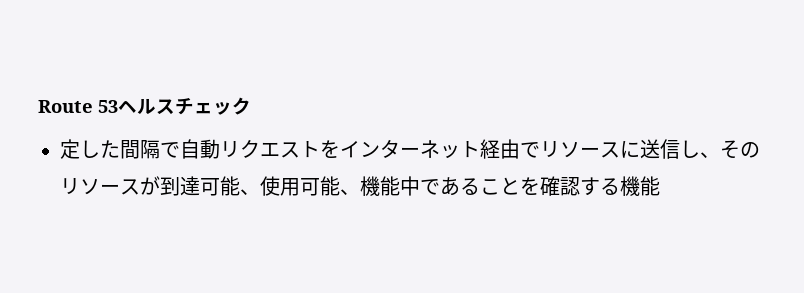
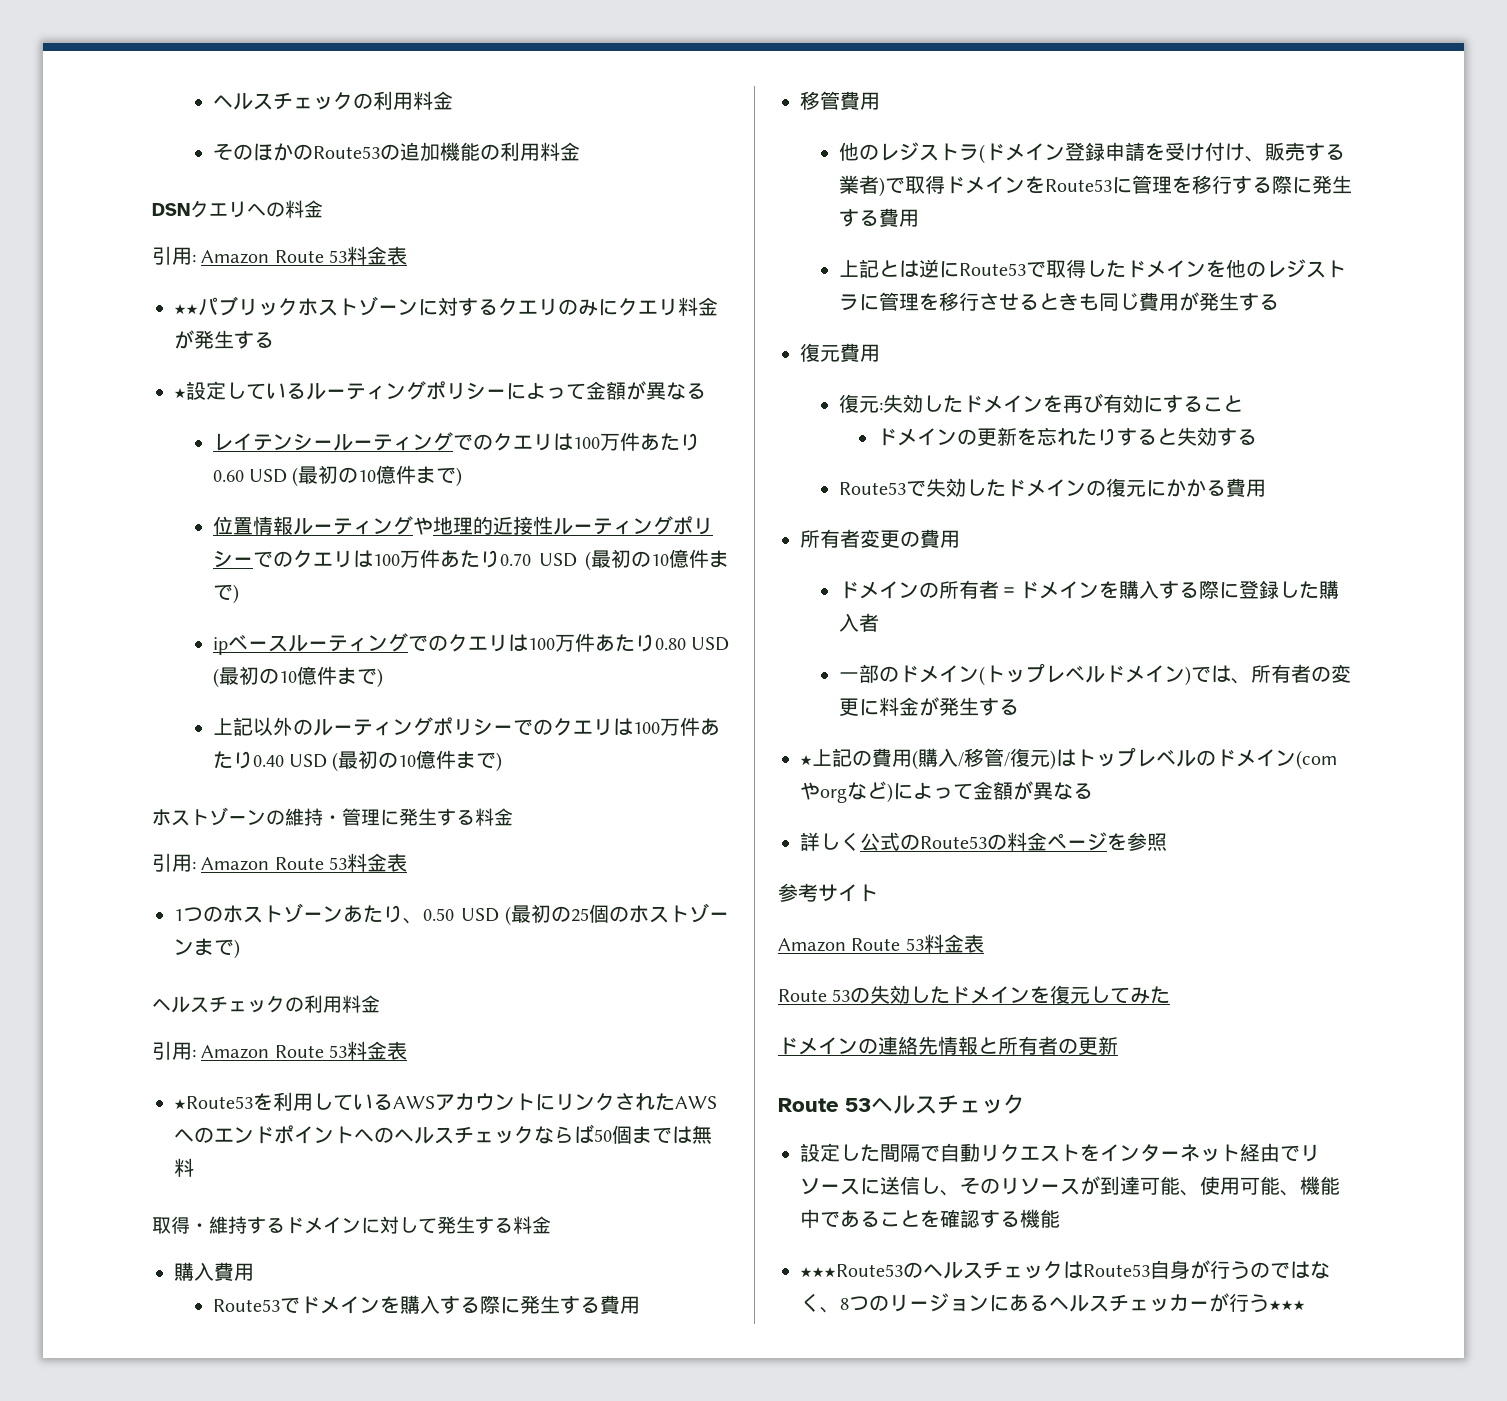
(38, 106) none -> [212,91,453,110] [212,142,580,162] [152,200,323,218] [152,246,408,265] [174,296,718,316] [174,330,274,349] [174,381,706,400] [212,432,700,451] [212,465,463,487] [212,516,713,535] [212,549,729,571] [212,584,239,604] [212,633,729,655] [212,666,383,688] [212,717,720,736] [212,750,503,772] [152,807,513,826] [152,853,408,872] [174,903,729,926] [174,938,240,959] [152,995,380,1013] [152,1041,408,1060] [174,1092,717,1111] [174,1124,712,1144] [174,1158,194,1177] [152,1216,551,1234] [174,1262,254,1281] [212,1295,640,1314] [800,91,880,110] [838,142,1345,164] [838,175,1352,197] [838,208,919,227] [838,259,1346,278] [838,292,1279,311] [800,343,880,362] [838,393,1243,413] [877,427,1258,446] [838,478,1266,497] [800,529,960,548] [838,580,1339,599] [838,613,879,632] [838,663,1351,686] [838,697,1019,716] [800,747,1337,770] [800,781,1093,803] [800,832,1167,851] [778,883,878,902] [778,934,984,953] [778,985,1171,1004] [778,1036,1118,1055] ヘルスチェックの利用料金 // そのほかのRoute53の追加機能の利用料金 // DSNクエリへの料金 // 引用: Amazon Route 53料金表 // ★★パブリックホストゾーンに対するクエリのみにクエリ料金が発生する // ★設定しているルーティングポリシーによって金額が異なる // レイテンシールーティングでのクエリは100万件あたり0.60 USD (最初の10億件まで) // 位置情報ルーティングや地理的近接性ルーティングポリシーでのクエリは100万件あたり0.70 USD (最初の10億件まで) // ipベースルーティングでのクエリは100万件あたり0.80 USD (最初の10億件まで) // 上記以外のルーティングポリシーでのクエリは100万件あたり0.40 USD (最初の10億件まで) // ホストゾーンの維持・管理に発生する料金 // 引用: Amazon Route 53料金表 // 1つのホストゾーンあたり、0.50 USD (最初の25個のホストゾーンまで) // ヘルスチェックの利用料金 // 引用: Amazon Route 53料金表 // ★Route53を利用しているAWSアカウントにリンクされたAWSへのエンドポイントへのヘルスチェックならば50個までは無料 // 取得・維持するドメインに対して発生する料金 // 購入費用 // Route53でドメインを購入する際に発生する費用 // 移管費用 // 他のレジストラ(ドメイン登録申請を受け付け、販売する業者)で取得ドメインをRoute53に管理を移行する際に発生する費用 // 上記とは逆にRoute53で取得したドメインを他のレジストラに管理を移行させるときも同じ費用が発生する // 復元費用 // 復元:失効したドメインを再び有効にすること // ドメインの更新を忘れたりすると失効する // Route53で失効したドメインの復元にかかる費用 // 所有者変更の費用 // ドメインの所有者＝ドメインを購入する際に登録した購入者 // 一部のドメイン(トップレベルドメイン)では、所有者の変更に料金が発生する // ★上記の費用(購入/移管/復元)はトップレベルのドメイン(comやorgなど)によって金額が異なる // 詳しく公式のRoute53の料金ページを参照 // 参考サイト // Amazon Route 53料金表 // Route 53の失効したドメインを復元してみた // ドメインの連絡先情報と所有者の更新 //
(251, 106) none -> [800,1143,820,1162] 設
(660, 186) none -> [800,1260,1330,1280] [800,1293,1305,1313] // ★★★Route53のヘルスチェックはRoute53自身が行うのではなく、8つのリージョンにあるヘルスチェッカーが行う★★★

